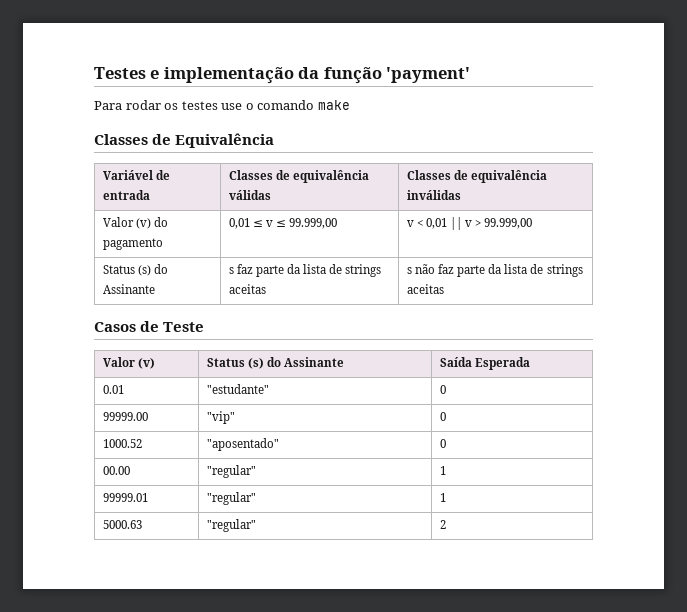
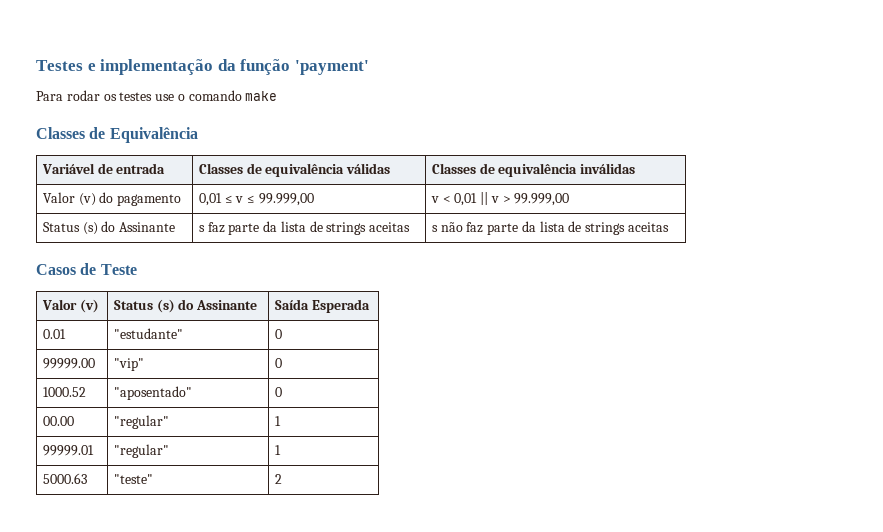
[206,519,256,532] "regular" -> [113,474,153,484] "teste"

